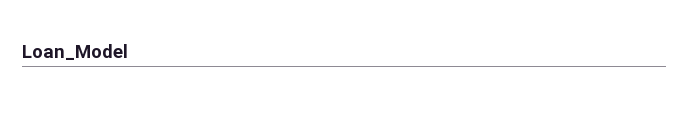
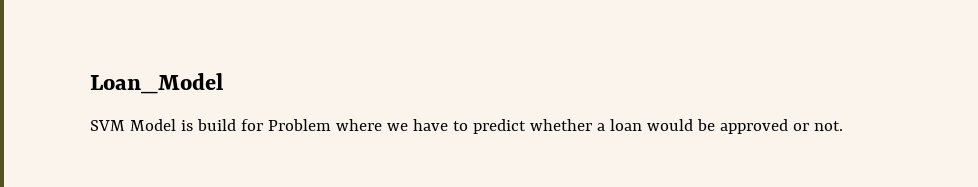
(128, 52) none -> [90,119,843,134] // SVM Model is build for Problem where we have to predict whether a loan would be approved or not.

